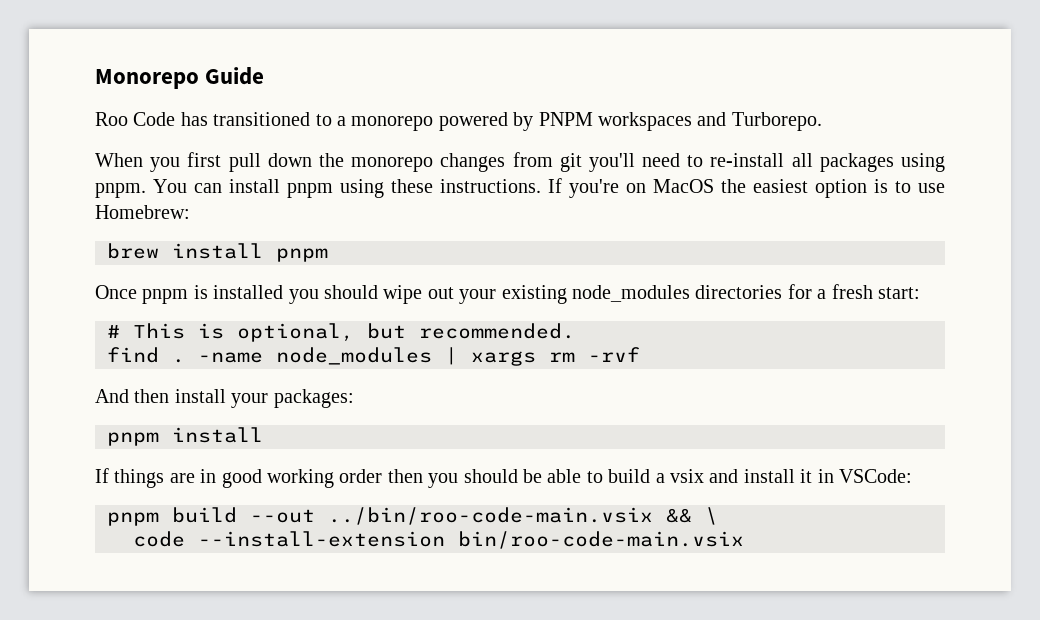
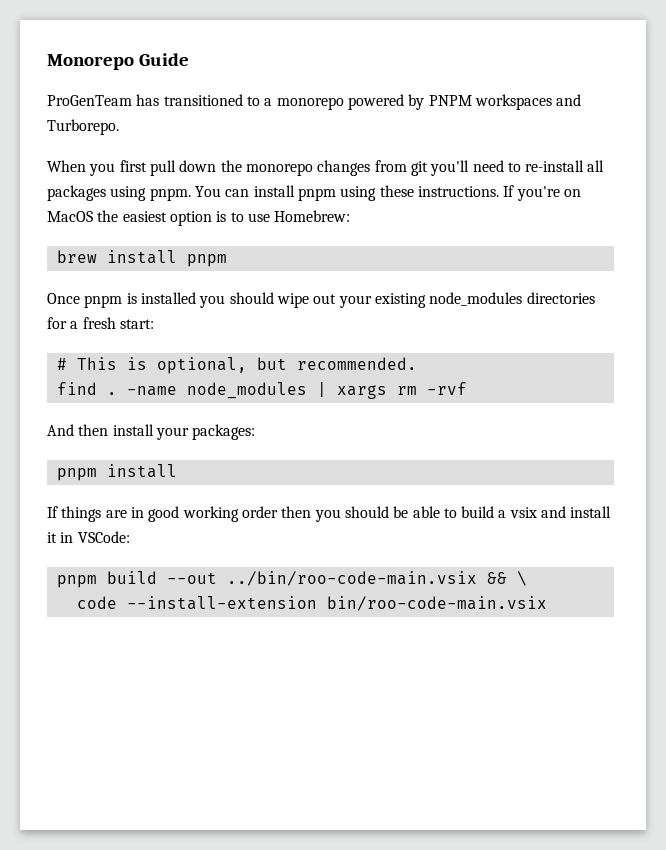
[95,112,176,126] Roo Code -> [47,95,132,106] ProGenTeam

